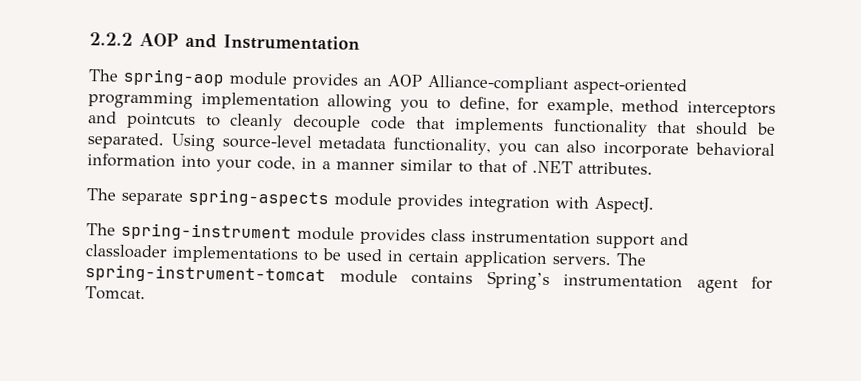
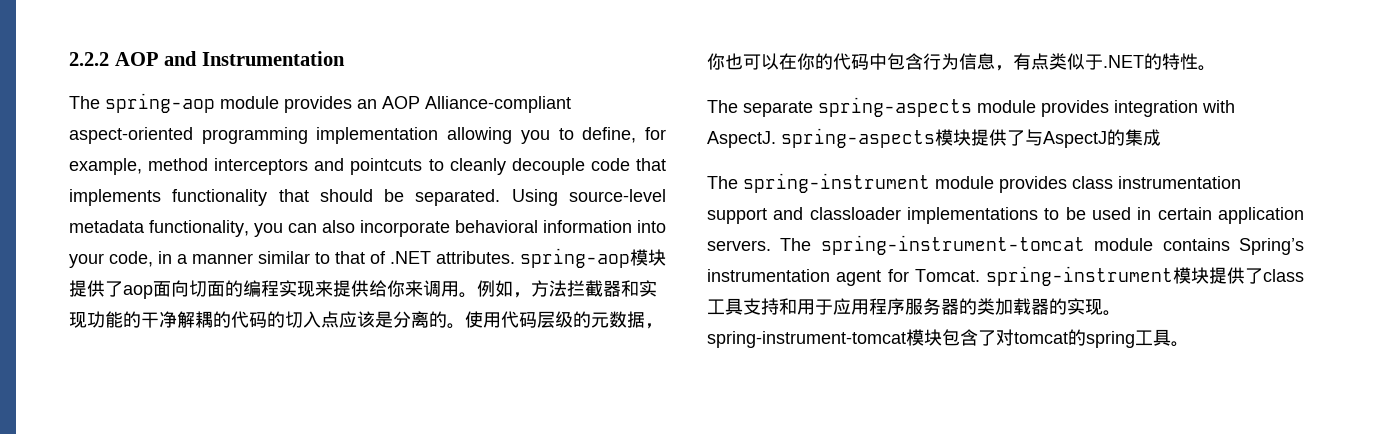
(653, 168) none -> [520,248,666,268] [69,280,657,299] [69,311,663,329] [707,53,1216,71] spring-aop模块提供了aop面向切面的编程实现来提供给你来调用。例如，方法拦截器和实现功能的干净解耦的代码的切入点应该是分离的。使用代码层级的元数据，你也可以在你的代码中包含行为信息，有点类似于.NET的特性。
(654, 205) none -> [781,128,1161,148] spring-aspects模块提供了与AspectJ的集成
(146, 293) none -> [986,266,1304,286] [707,298,1121,316] [707,329,1189,348] spring-instrument模块提供了class工具支持和用于应用程序服务器的类加载器的实现。spring-instrument-tomcat模块包含了对tomcat的spring工具。

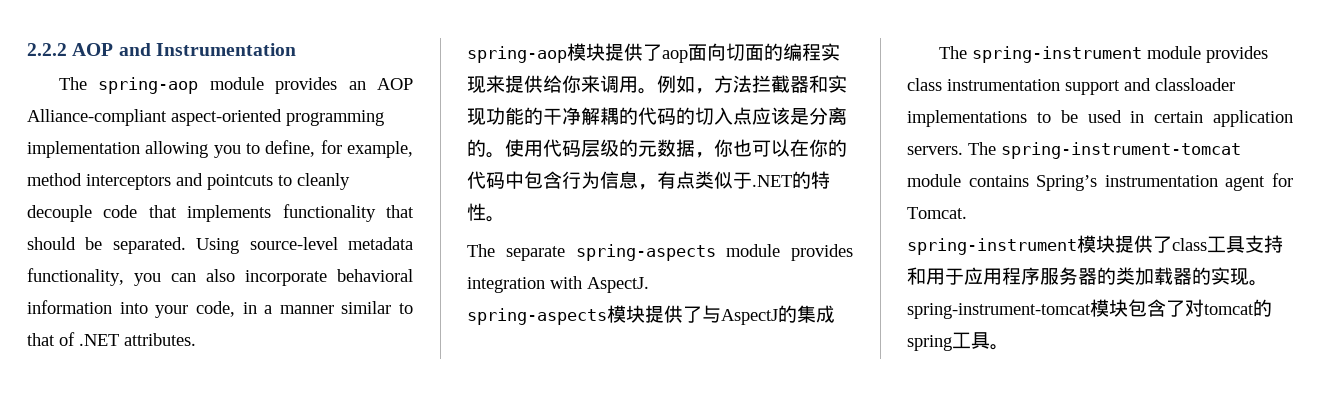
(515, 257) none -> (196, 339) //
(776, 139) none -> (649, 285) //
(980, 275) none -> (967, 213) //

